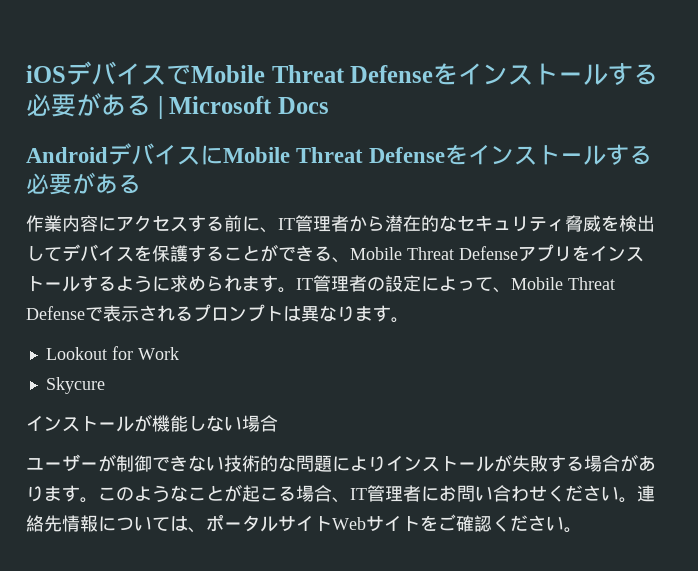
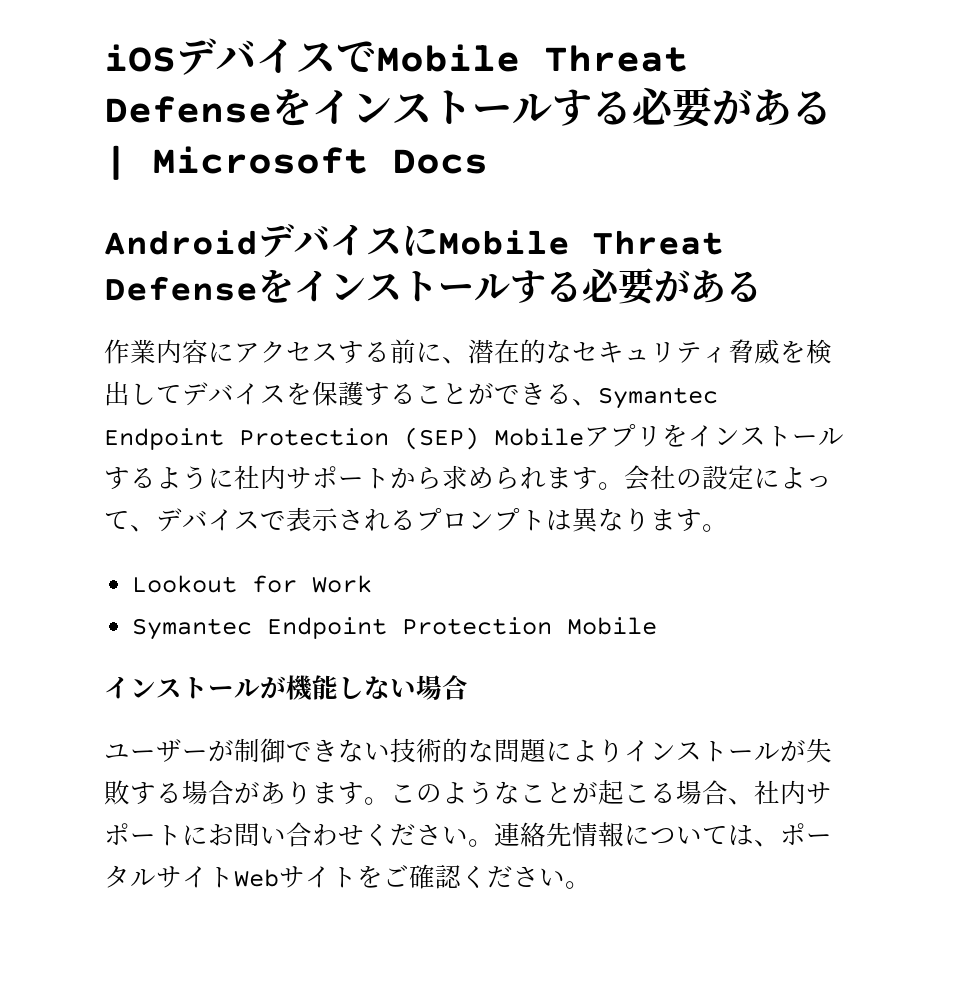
[278,215,385,232] IT管理者から -> (468, 360) none
[350,246,518,260] Mobile Threat Defense -> [598,387,718,409] [104,427,584,450] Symantec Endpoint Protection (SEP) Mobile
(170, 284) none -> [234,465,442,490] 社内サポートから
[296,275,367,292] IT管理者 -> [624,465,676,491] 会社
[511,277,615,290] [26,306,85,320] Mobile Threat Defense -> [156,508,260,532] デバイス
[45,377,105,394] Skycure -> [132,617,658,640] Symantec Endpoint Protection Mobile
[350,485,421,502] IT管理者 -> [754,780,832,805] [104,823,182,846] 社内サポート

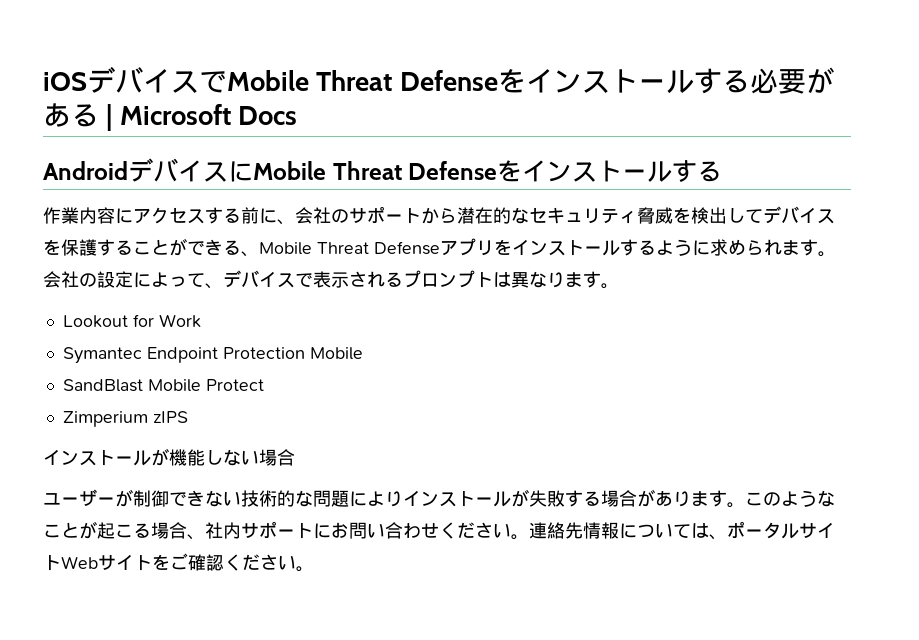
[582,268,762,306] 必要がある -> (723, 171) none
(468, 360) none -> [295,206,457,224] 会社のサポートから
[598,387,718,409] [104,427,584,450] Symantec Endpoint Protection (SEP) Mobile -> [259,241,440,255] Mobile Threat Defense
[234,465,442,490] 社内サポートから -> (710, 248) none
(658, 626) none -> [62,379,264,392] [62,411,188,427] // SandBlast Mobile Protect // Zimperium zIPS

